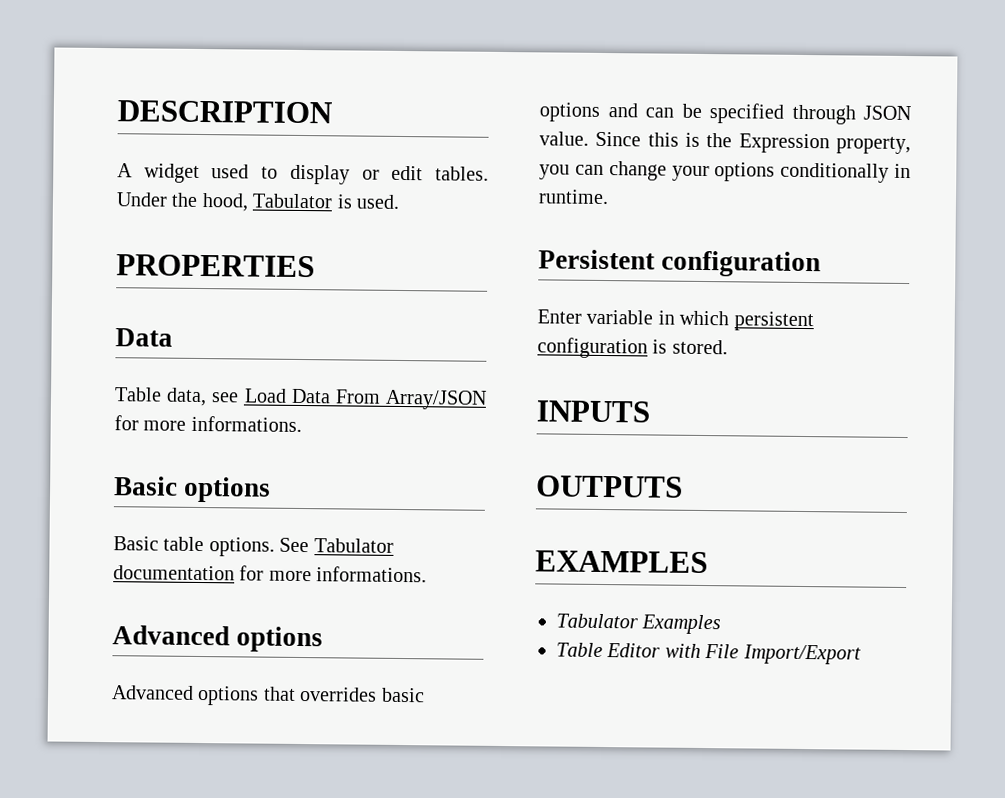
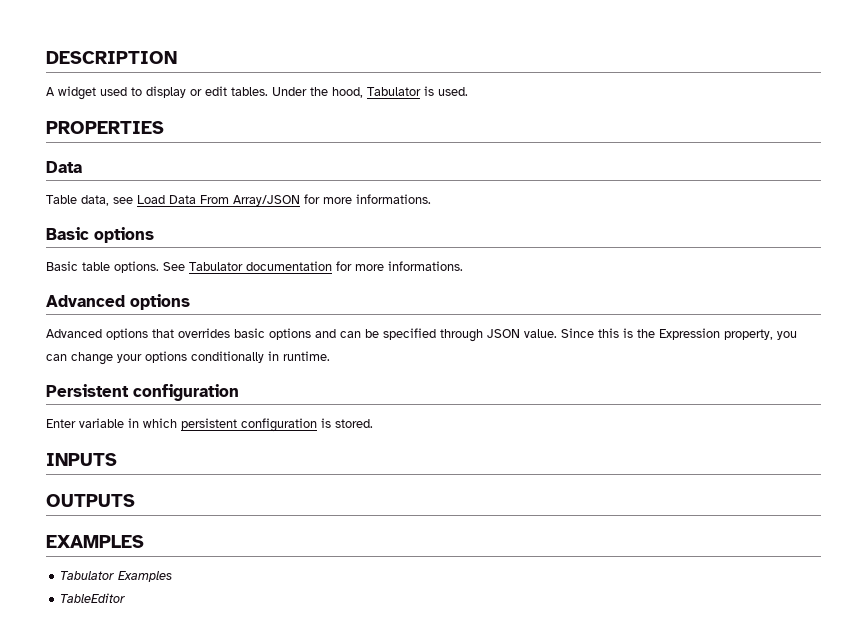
[556,642,861,665] Table Editor with File Import/Export -> [60,593,126,603] TableEditor

